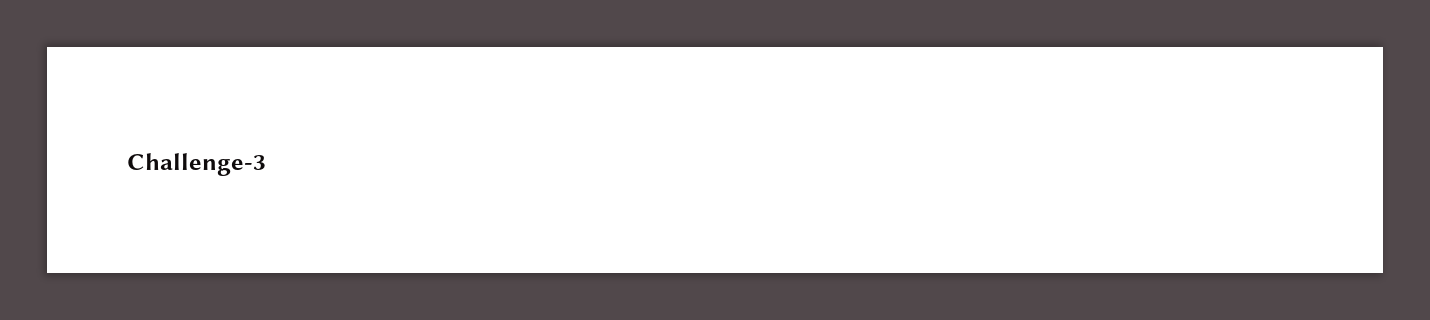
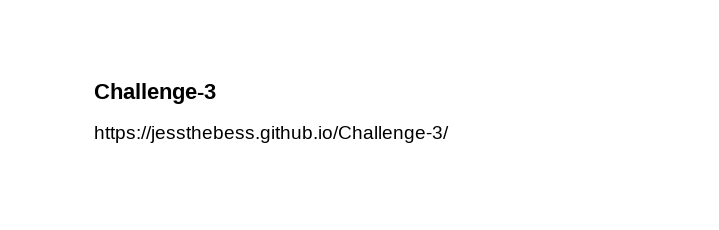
(266, 164) none -> [94,126,449,143] // https://jessthebess.github.io/Challenge-3/

